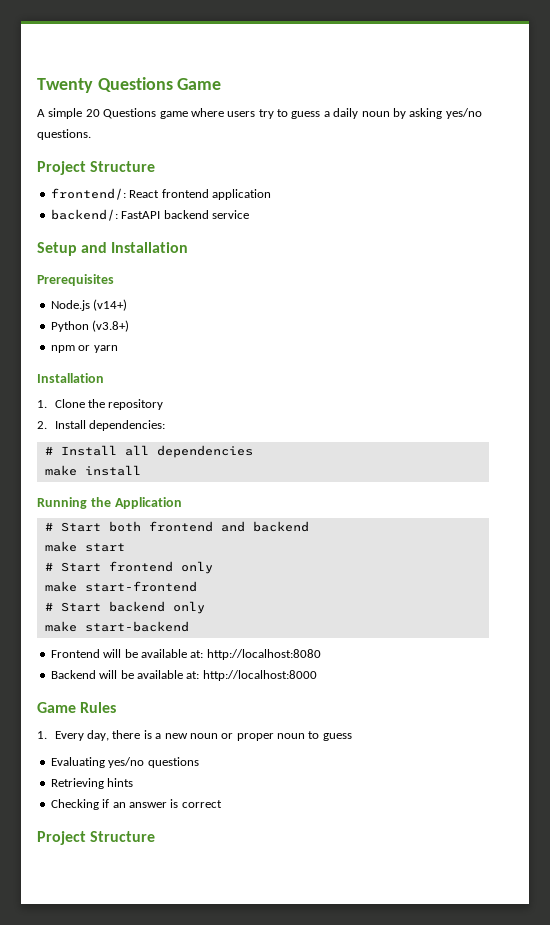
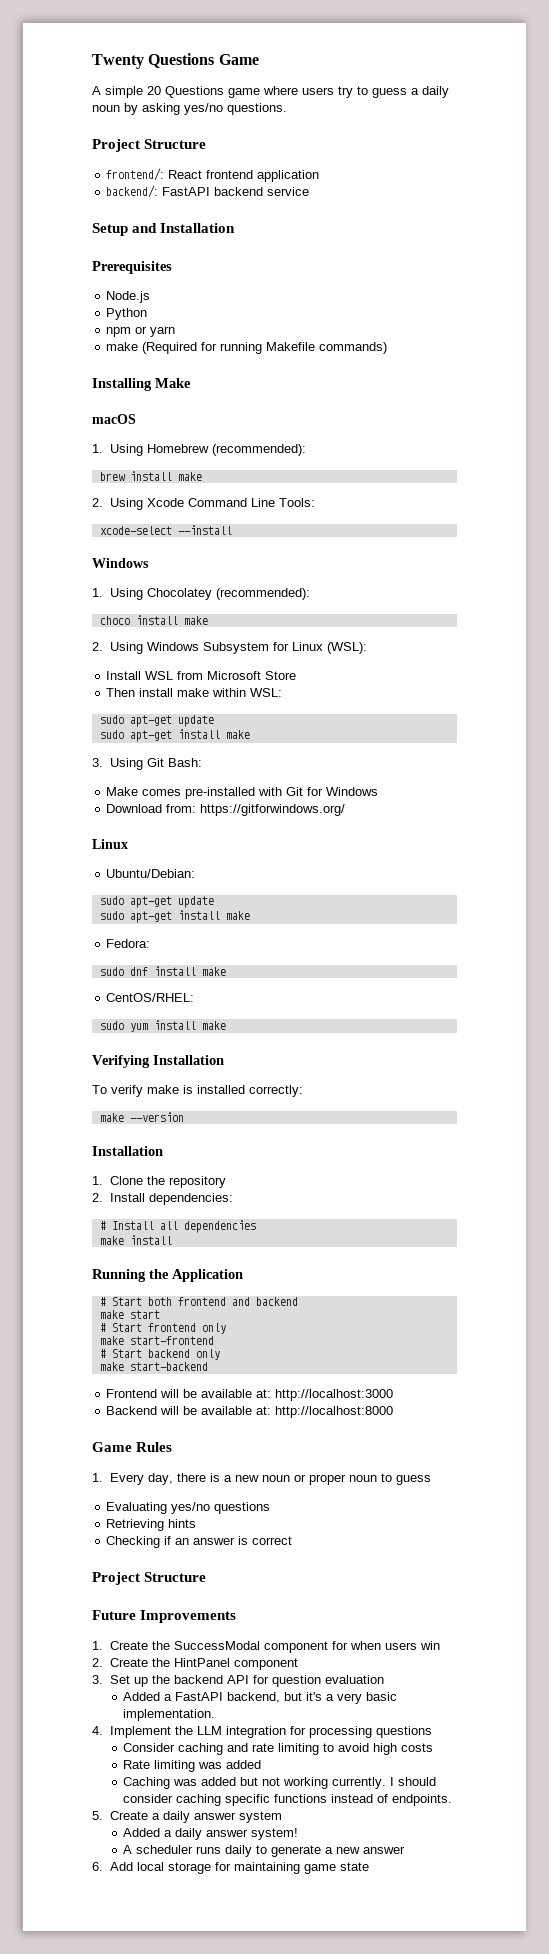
[93,299,128,311] (v14+) -> (151, 297) none
[92,320,130,332] (v3.8+) -> (148, 314) none
(118, 349) none -> [106,342,388,354] [92,378,191,391] [92,414,136,424] [92,444,306,456] [99,471,202,481] [92,498,315,510] [99,525,232,535] [92,558,149,568] [92,588,310,600] [99,615,208,625] [92,642,367,654] [106,671,297,680] [106,688,283,697] [99,715,214,727] [99,729,250,742] [92,758,202,770] [106,787,379,799] [106,804,346,816] [92,839,128,849] [106,869,196,878] [99,896,214,908] [99,910,250,923] [106,939,151,948] [99,966,226,976] [106,993,195,1002] [99,1020,226,1032] [92,1055,224,1068] [92,1085,303,1097] [99,1112,184,1122] // make (Required for running Makefile commands) // Installing Make // macOS // 1. Using Homebrew (recommended): // brew install make // 2. Using Xcode Command Line Tools: // xcode-select --install // Windows // 1. Using Chocolatey (recommended): // choco install make // 2. Using Windows Subsystem for Linux (WSL): // Install WSL from Microsoft Store // Then install make within WSL: // sudo apt-get update // sudo apt-get install make // 3. Using Git Bash: // Make comes pre-installed with Git for Windows // Download from: https://gitforwindows.org/ // Linux // Ubuntu/Debian: // sudo apt-get update // sudo apt-get install make // Fedora: // sudo dnf install make // CentOS/RHEL: // sudo yum install make // Verifying Installation // To verify make is installed correctly: // make --version
[206,649,321,660] http://localhost:8080 -> [275,1389,394,1401] http://localhost:3000
(156, 836) none -> [92,1610,237,1623] [92,1641,440,1653] [92,1658,298,1670] [92,1675,384,1687] [123,1692,398,1704] [123,1709,216,1721] [92,1726,432,1738] [123,1743,434,1755] [123,1760,262,1772] [123,1777,437,1789] [123,1794,453,1806] [92,1811,282,1823] [123,1828,299,1840] [123,1845,406,1857] [92,1862,369,1874] // Future Improvements // 1. Create the SuccessModal component for when users win // 2. Create the HintPanel component // 3. Set up the backend API for question evaluation // Added a FastAPI backend, but it's a very basic implementation. // 4. Implement the LLM integration for processing questions // Consider caching and rate limiting to avoid high costs // Rate limiting was added // Caching was added but not working currently. I should consider caching specific functions instead of endpoints. // 5. Create a daily answer system // Added a daily answer system! // A scheduler runs daily to generate a new answer // 6. Add local storage for maintaining game state

